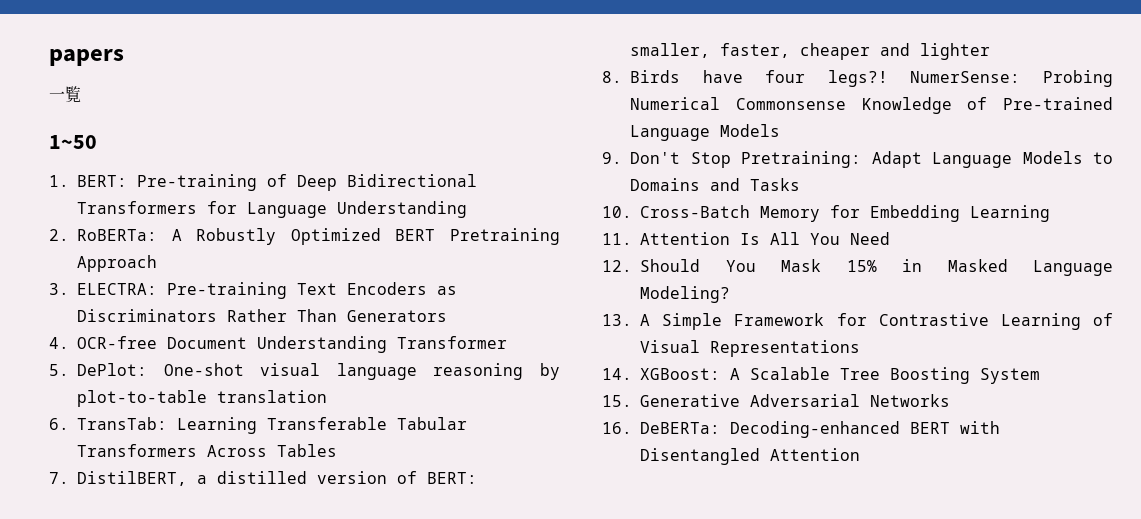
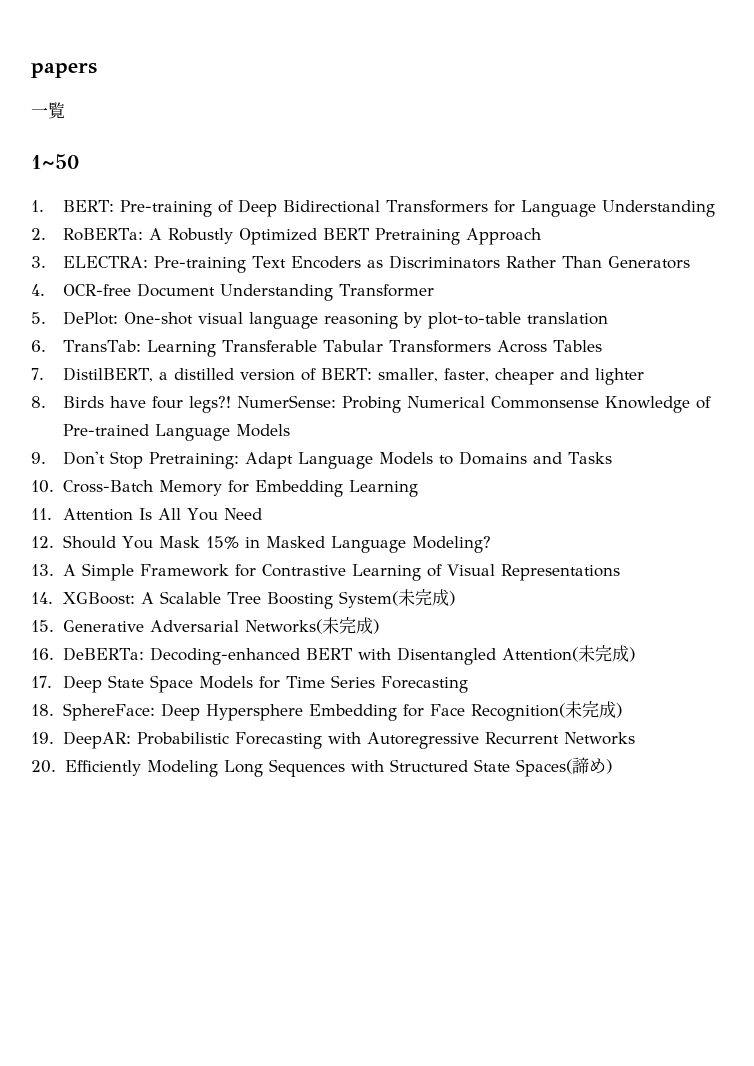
[980,368,1040,384] System -> [338,589,455,608] System(未完成)
[870,394,950,407] Networks -> [244,617,379,634] Networks(未完成)
[770,448,860,461] Attention -> [501,645,635,662] [31,675,468,693] [31,701,622,721] [31,731,635,749] [31,757,612,777] Attention(未完成) // 17. Deep State Space Models for Time Series Forecasting // 18. SphereFace: Deep Hypersphere Embedding for Face Recognition(未完成) // 19. DeepAR: Probabilistic Forecasting with Autoregressive Recurrent Networks // 20. Efficiently Modeling Long Sequences with Structured State Spaces(諦め)

